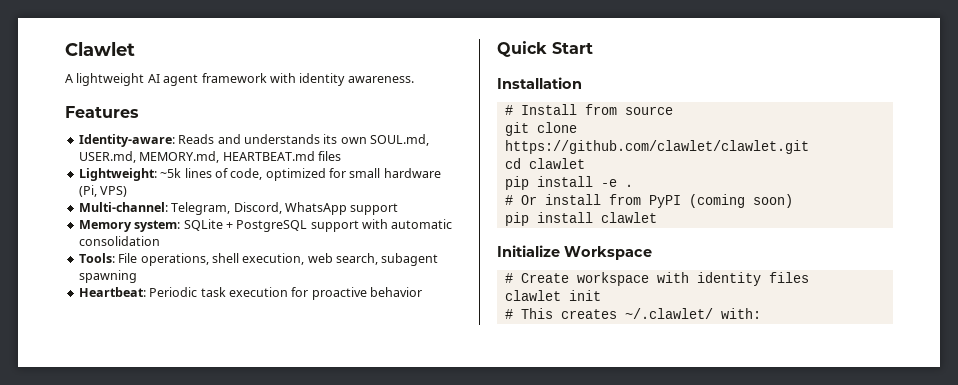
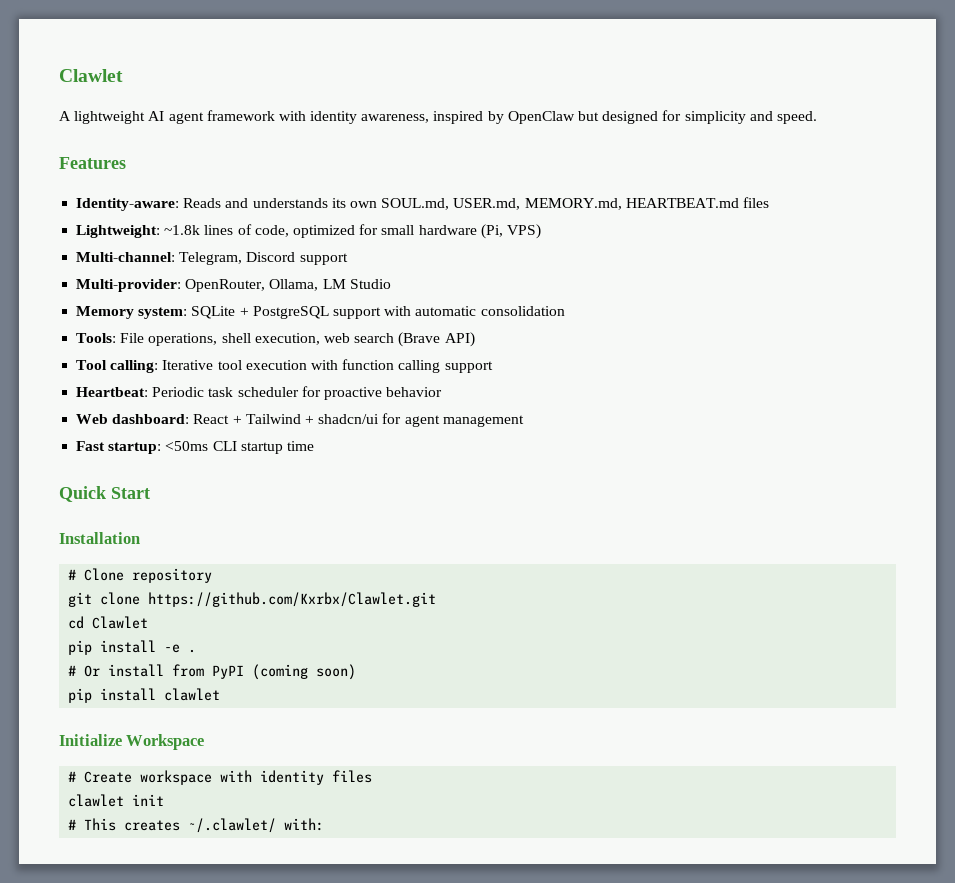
[347,76,414,83] awareness. -> [361,110,817,124] awareness, inspired by OpenClaw but designed for simplicity and speed.
[160,168,182,178] ~5k -> [164,225,201,235] ~1.8k
[233,202,399,215] Discord, WhatsApp support -> [246,252,348,265] [76,279,391,292] Discord support // Multi-provider: OpenRouter, Ollama, LM Studio
[336,253,439,266] [78,270,137,283] search, subagent spawning -> [354,332,475,347] [76,359,493,373] search (Brave API) // Tool calling: Iterative tool execution with function calling support
[228,287,288,297] execution -> [237,387,299,397] scheduler
(422, 292) none -> [76,413,524,427] [76,441,314,454] // Web dashboard: React + Tailwind + shadcn/ui for agent management // Fast startup: <50ms CLI startup time
[520,104,673,115] Install from source -> [84,568,213,583] Clone repository
[504,140,809,154] https://github.com/clawlet/clawlet.git -> [148,592,437,607] https://github.com/Kxrbx/Clawlet.git
[528,158,585,169] clawlet -> [92,616,149,629] Clawlet

